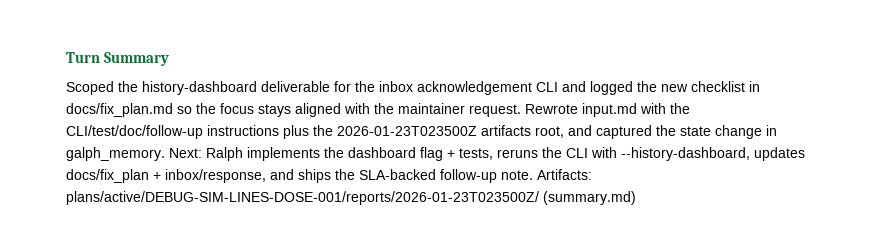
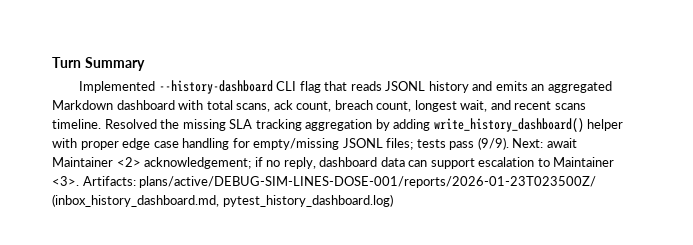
[66,81,760,95] [66,103,690,117] [66,125,777,139] [66,147,805,161] [66,169,592,183] [66,191,636,205] Scoped the history-dashboard deliverable for the inbox acknowledgement CLI and logged the new checklist in docs/fix_plan.md so the focus stays aligned with the maintainer request. Rewrote input.md with the CLI/test/doc/follow-up instructions plus the 2026-01-23T023500Z artifacts root, and captured the state change in galph_memory. Next: Ralph implements the dashboard flag + tests, reruns the CLI with --history-dashboard, updates docs/fix_plan + inbox/response, and ships the SLA-backed follow-up note. Artifacts: plans/active/DEBUG-SIM-LINES-DOSE-001/reports/2026-01-23T023500Z/ (summary.md) -> [79,80,612,94] [52,100,586,112] [52,118,624,132] [52,137,577,150] [52,157,615,169] [52,176,597,188] [52,194,393,207] Implemented --history-dashboard CLI flag that reads JSONL history and emits an aggregated Markdown dashboard with total scans, ack count, breach count, longest wait, and recent scans timeline. Resolved the missing SLA tracking aggregation by adding write_history_dashboard() helper with proper edge case handling for empty/missing JSONL files; tests pass (9/9). Next: await Maintainer <2> acknowledgement; if no reply, dashboard data can support escalation to Maintainer <3>. Artifacts: plans/active/DEBUG-SIM-LINES-DOSE-001/reports/2026-01-23T023500Z/ (inbox_history_dashboard.md, pytest_history_dashboard.log)

